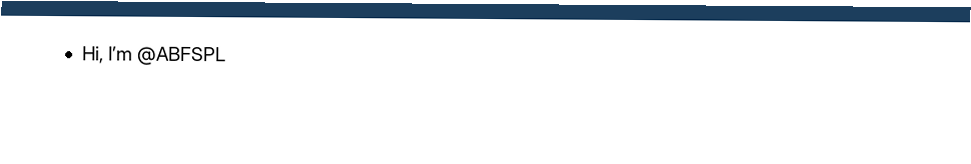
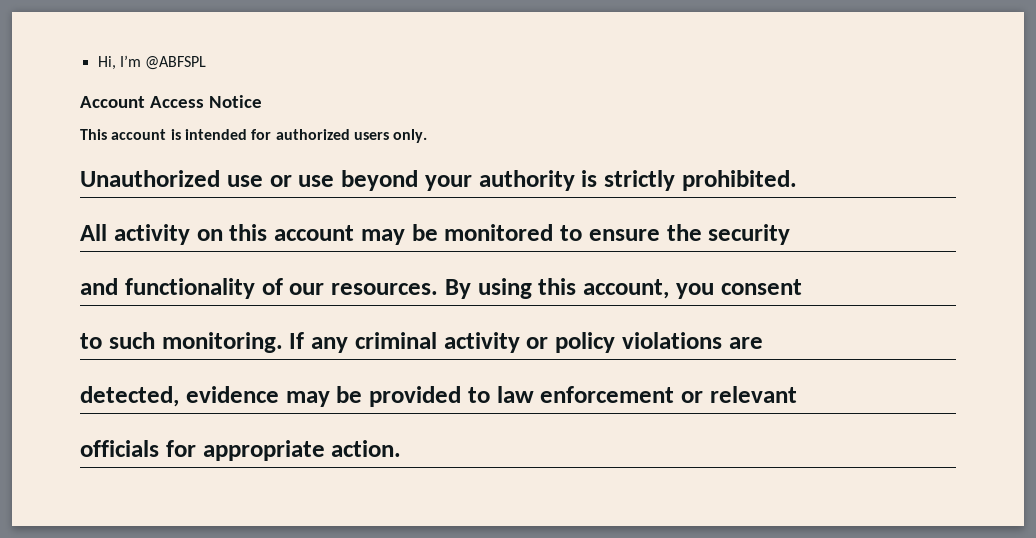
(227, 56) none -> [80,95,262,108] [80,129,428,143] [80,170,797,191] [80,224,791,245] [80,278,802,299] [80,332,763,353] [80,386,797,407] [80,440,402,461] // Account Access Notice // This account is intended for authorized users only. // Unauthorized use or use beyond your authority is strictly prohibited. // All activity on this account may be monitored to ensure the security // and functionality of our resources. By using this account, you consent // to such monitoring. If any criminal activity or policy violations are // detected, evidence may be provided to law enforcement or relevant // officials for appropriate action.

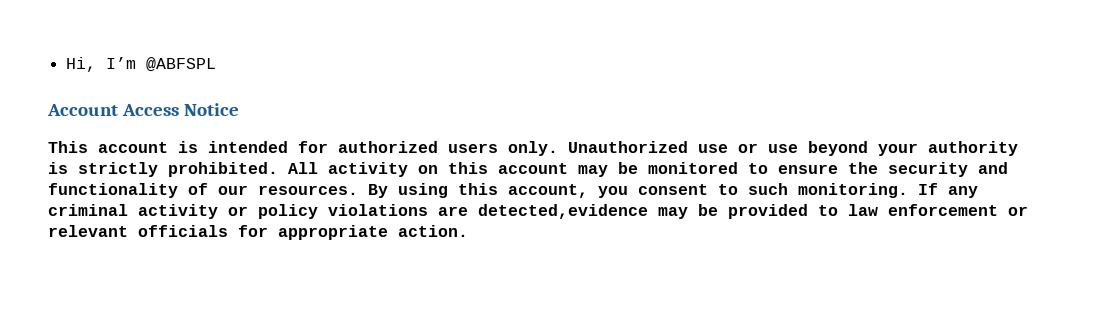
(428, 136) // -> (558, 148) none
(797, 180) // -> (278, 169) none
(791, 234) // -> (968, 169) none
(802, 287) // -> (708, 189) none
[80,386,279,407] // detected, evidence -> [478,204,648,219] detected,evidence
(797, 394) // -> (128, 231) none

